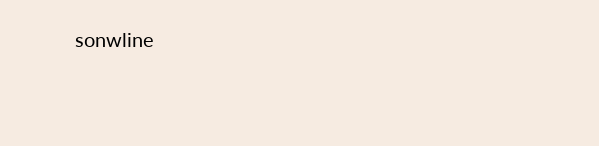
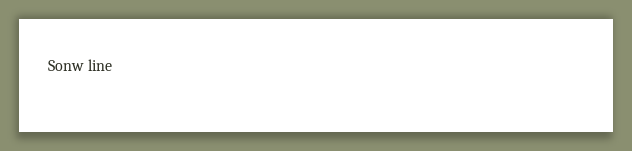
[75,33,154,47] sonwline -> [48,59,113,71] Sonw line

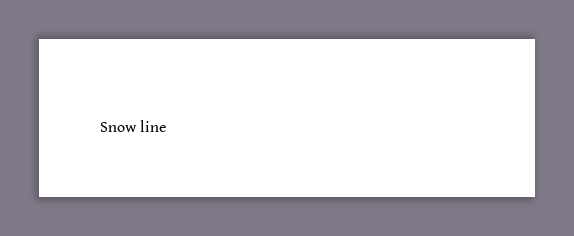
[48,60,84,71] Sonw -> [100,122,137,132] Snow

